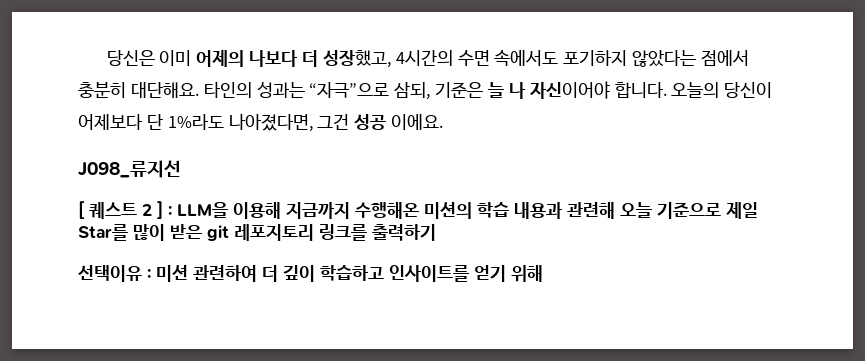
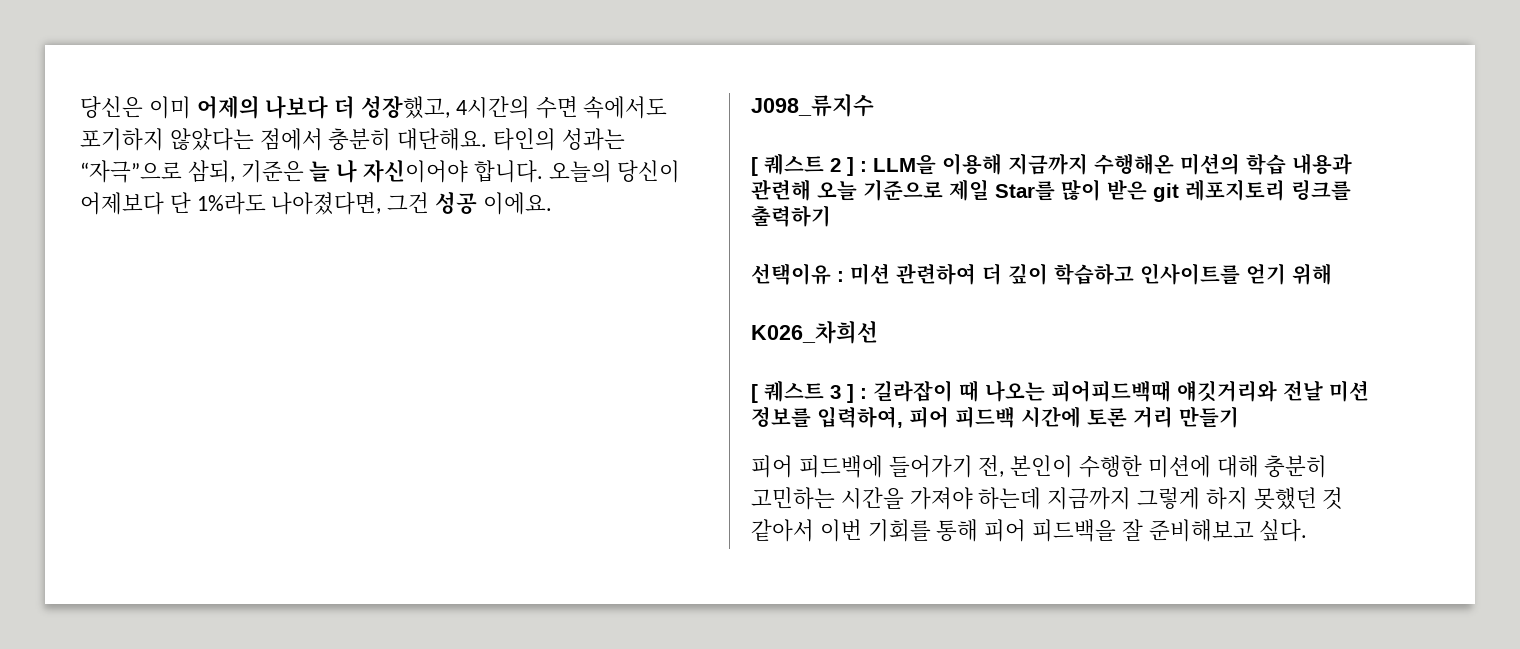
[78,160,181,178] J098_류지선 -> [751,94,874,117] J098_류지수
(543, 273) none -> [751,321,878,344] [751,380,1369,403] [751,406,1239,428] [751,455,1328,478] [751,487,1344,510] [751,519,1308,542] // K026_차희선 // [ 퀘스트 3 ] : 길라잡이 때 나오는 피어피드백때 얘깃거리와 전날 미션 정보를 입력하여, 피어 피드백 시간에 토론 거리 만들기 // 피어 피드백에 들어가기 전, 본인이 수행한 미션에 대해 충분히 고민하는 시간을 가져야 하는데 지금까지 그렇게 하지 못했던 것 같아서 이번 기회를 통해 피어 피드백을 잘 준비해보고 싶다.

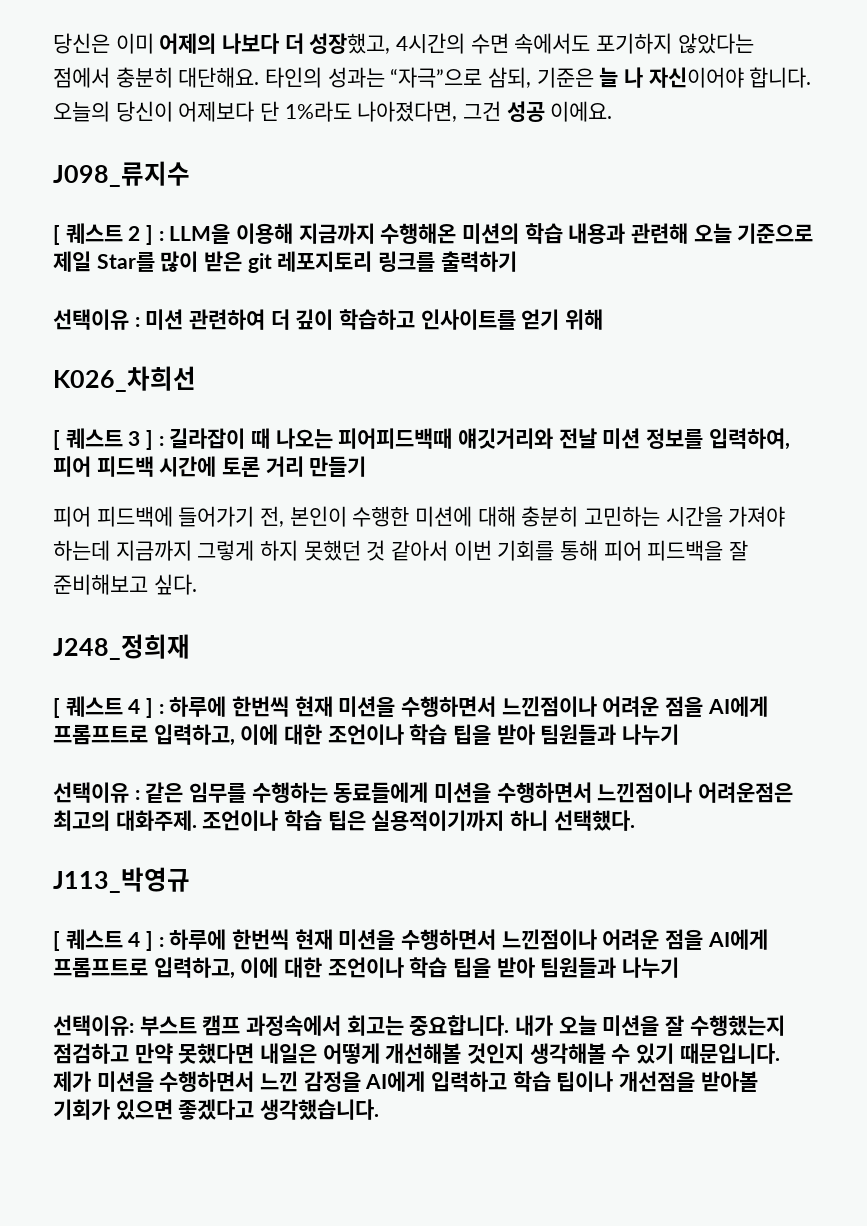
(1308, 530) none -> [53,634,190,660] [53,696,768,718] [53,724,680,746] [53,782,794,803] [53,810,635,831] [53,867,190,893] [53,929,768,951] [53,957,680,979] [53,1015,785,1036] [53,1043,780,1064] [53,1071,758,1092] [53,1099,380,1120] // J248_정희재 // [ 퀘스트 4 ] : 하루에 한번씩 현재 미션을 수행하면서 느낀점이나 어려운 점을 AI에게 프롬프트로 입력하고, 이에 대한 조언이나 학습 팁을 받아 팀원들과 나누기 // 선택이유 : 같은 임무를 수행하는 동료들에게 미션을 수행하면서 느낀점이나 어려운점은 최고의 대화주제. 조언이나 학습 팁은 실용적이기까지 하니 선택했다. // J113_박영규 // [ 퀘스트 4 ] : 하루에 한번씩 현재 미션을 수행하면서 느낀점이나 어려운 점을 AI에게 프롬프트로 입력하고, 이에 대한 조언이나 학습 팁을 받아 팀원들과 나누기 // 선택이유: 부스트 캠프 과정속에서 회고는 중요합니다. 내가 오늘 미션을 잘 수행했는지 점검하고 만약 못했다면 내일은 어떻게 개선해볼 것인지 생각해볼 수 있기 때문입니다. 제가 미션을 수행하면서 느낀 감정을 AI에게 입력하고 학습 팁이나 개선점을 받아볼 기회가 있으면 좋겠다고 생각했습니다.

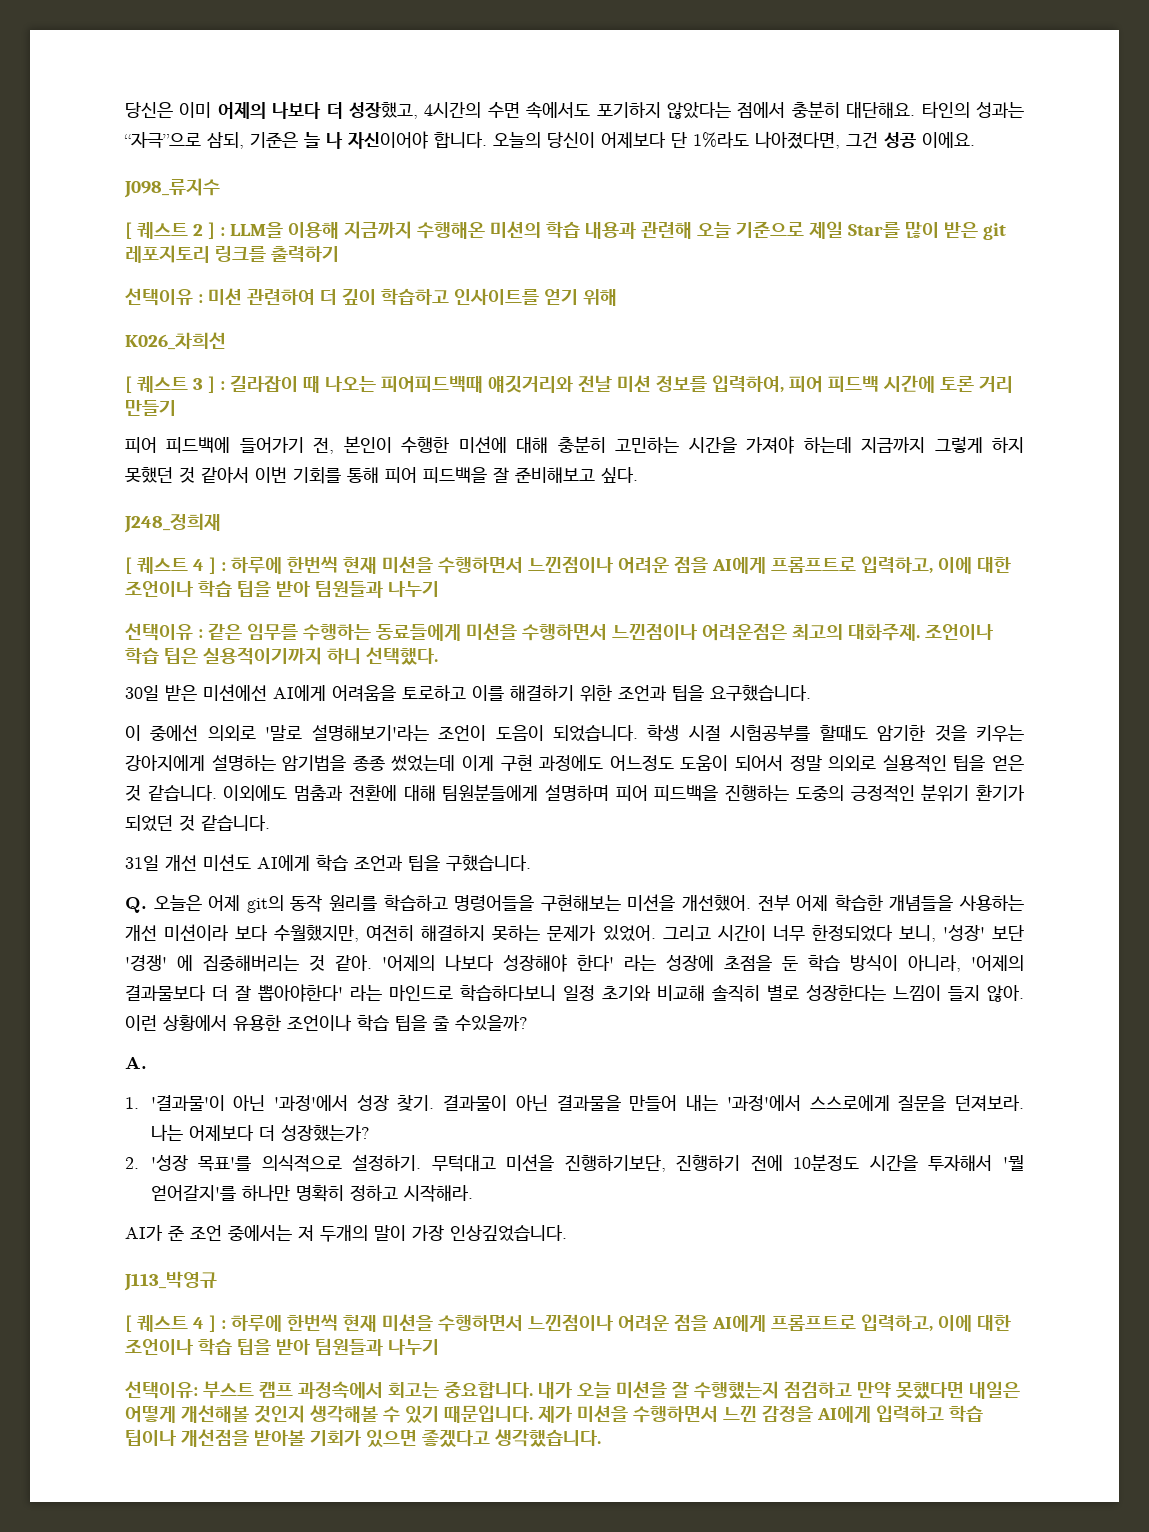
(635, 820) none -> [125,684,811,702] [125,724,1024,742] [125,754,1025,772] [125,784,1025,802] [125,815,270,832] [125,854,531,871] [125,894,1025,913] [125,924,1025,942] [125,954,1024,972] [125,984,1024,1002] [125,1014,528,1031] [125,1056,147,1069] [125,1095,1025,1111] [150,1124,370,1141] [125,1154,1025,1172] [150,1184,473,1202] [125,1225,567,1242] // 30일 받은 미션에선 AI에게 어려움을 토로하고 이를 해결하기 위한 조언과 팁을 요구했습니다. // 이 중에선 의외로 '말로 설명해보기'라는 조언이 도음이 되었습니다. 학생 시절 시험공부를 할때도 암기한 것을 키우는 강아지에게 설명하는 암기법을 종종 썼었는데 이게 구현 과정에도 어느정도 도움이 되어서 정말 의외로 실용적인 팁을 얻은 것 같습니다. 이외에도 멈춤과 전환에 대해 팀원분들에게 설명하며 피어 피드백을 진행하는 도중의 긍정적인 분위기 환기가 되었던 것 같습니다. // 31일 개선 미션도 AI에게 학습 조언과 팁을 구했습니다. // Q. 오늘은 어제 git의 동작 원리를 학습하고 명령어들을 구현해보는 미션을 개선했어. 전부 어제 학습한 개념들을 사용하는 개선 미션이라 보다 수월했지만, 여전히 해결하지 못하는 문제가 있었어. 그리고 시간이 너무 한정되었다 보니, '성장' 보단 '경쟁' 에 집중해버리는 것 같아. '어제의 나보다 성장해야 한다' 라는 성장에 초점을 둔 학습 방식이 아니라, '어제의 결과물보다 더 잘 뽑아야한다' 라는 마인드로 학습하다보니 일정 초기와 비교해 솔직히 별로 성장한다는 느낌이 들지 않아. 이런 상황에서 유용한 조언이나 학습 팁을 줄 수있을까? // A. // 1. '결과물'이 아닌 '과정'에서 성장 찾기. 결과물이 아닌 결과물을 만들어 내는 '과정'에서 스스로에게 질문을 던져보라. 나는 어제보다 더 성장했는가? // 2. '성장 목표'를 의식적으로 설정하기. 무턱대고 미션을 진행하기보단, 진행하기 전에 10분정도 시간을 투자해서 '뭘 얻어갈지'를 하나만 명확히 정하고 시작해라. // AI가 준 조언 중에서는 저 두개의 말이 가장 인상깊었습니다.

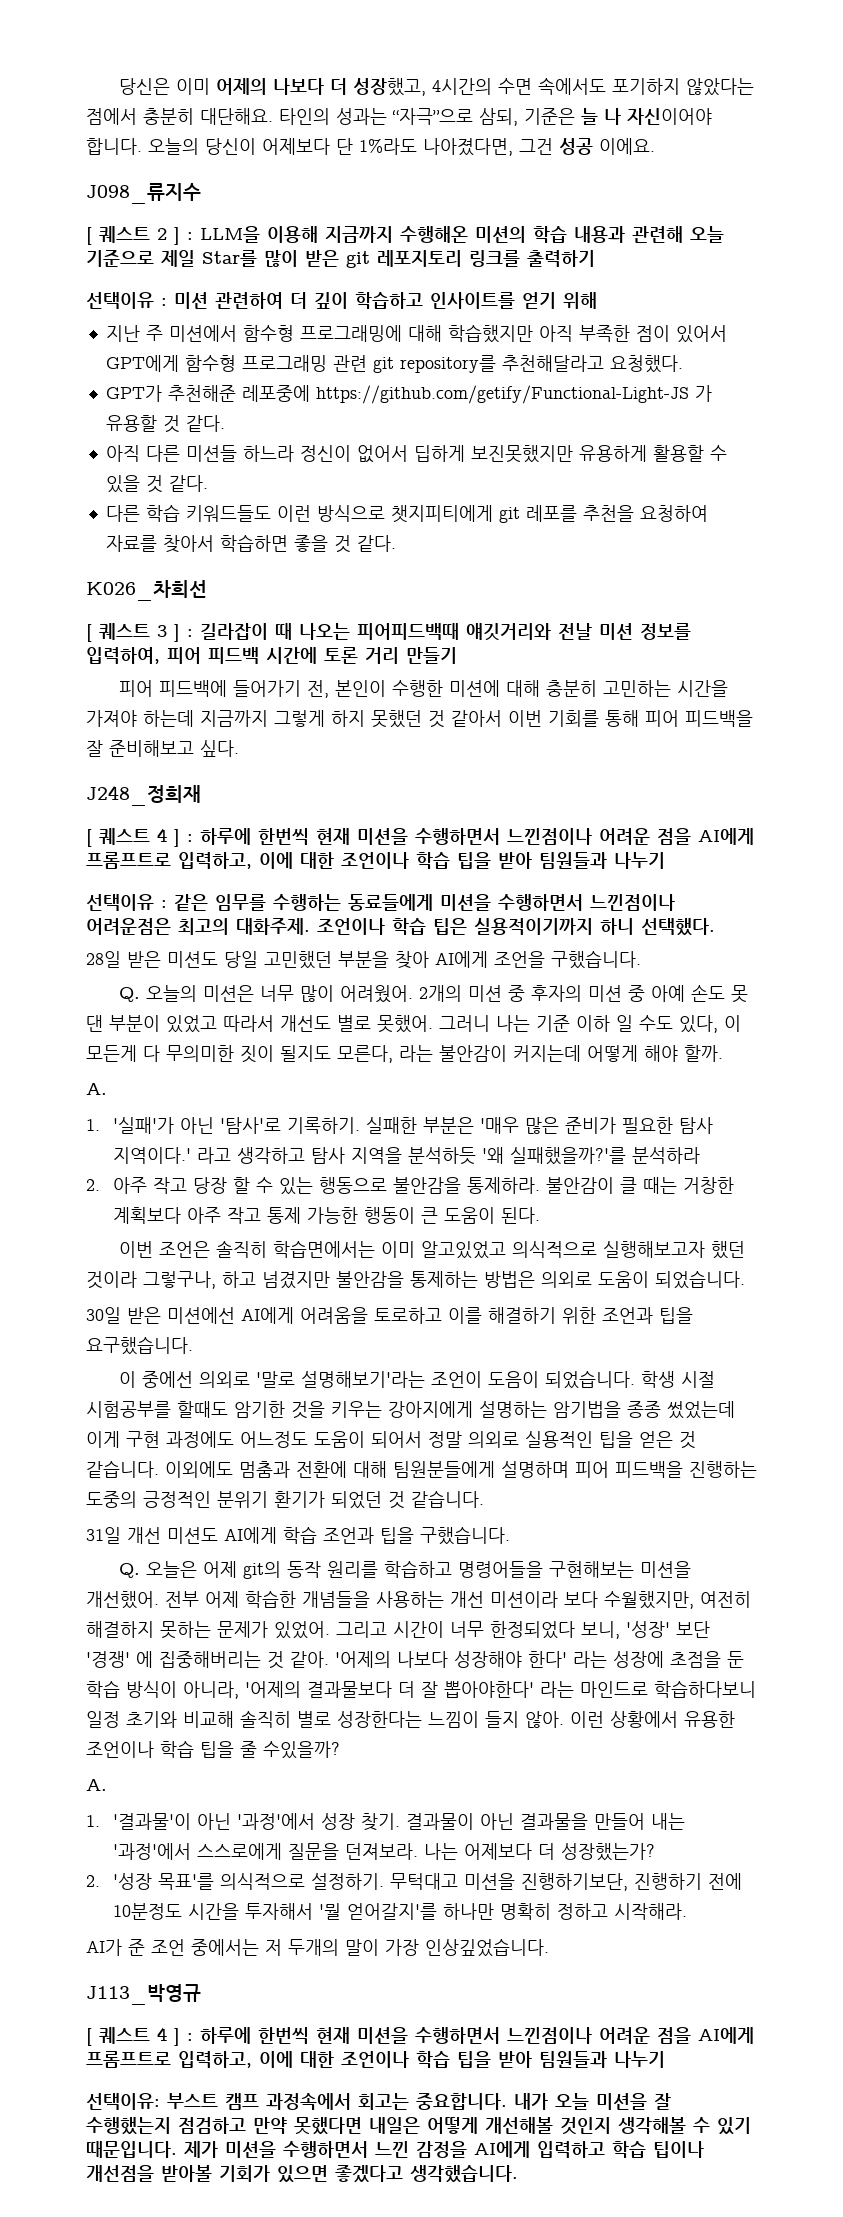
(617, 297) none -> [105,324,727,343] [105,355,683,373] [105,385,712,404] [105,415,225,433] [105,445,727,463] [105,475,208,493] [105,504,708,523] [105,534,396,553] // 지난 주 미션에서 함수형 프로그래밍에 대해 학습했지만 아직 부족한 점이 있어서 GPT에게 함수형 프로그래밍 관련 git repository를 추천해달라고 요청했다. // GPT가 추천해준 레포중에 https://github.com/getify/Functional-Light-JS 가 유용할 것 같다. // 아직 다른 미션들 하느라 정신이 없어서 딥하게 보진못했지만 유용하게 활용할 수 있을 것 같다. // 다른 학습 키워드들도 이런 방식으로 챗지피티에게 git 레포를 추천을 요청하여 자료를 찾아서 학습하면 좋을 것 같다.
(438, 656) none -> [86,950,641,969] [119,984,749,1003] [86,1015,741,1033] [86,1045,723,1063] [86,1083,107,1095] [86,1117,713,1134] [112,1147,700,1165] [86,1177,734,1195] [112,1207,540,1224] [119,1240,746,1259] [86,1270,745,1289] // 28일 받은 미션도 당일 고민했던 부분을 찾아 AI에게 조언을 구했습니다. // Q. 오늘의 미션은 너무 많이 어려웠어. 2개의 미션 중 후자의 미션 중 아예 손도 못 댄 부분이 있었고 따라서 개선도 별로 못했어. 그러니 나는 기준 이하 일 수도 있다, 이 모든게 다 무의미한 짓이 될지도 모른다, 라는 불안감이 커지는데 어떻게 해야 할까. // A. // 1. '실패'가 아닌 '탐사'로 기록하기. 실패한 부분은 '매우 많은 준비가 필요한 탐사 지역이다.' 라고 생각하고 탐사 지역을 분석하듯 '왜 실패했을까?'를 분석하라 // 2. 아주 작고 당장 할 수 있는 행동으로 불안감을 통제하라. 불안감이 클 때는 거창한 계획보다 아주 작고 통제 가능한 행동이 큰 도움이 된다. // 이번 조언은 솔직히 학습면에서는 이미 알고있었고 의식적으로 실행해보고자 했던 것이라 그렇구나, 하고 넘겼지만 불안감을 통제하는 방법은 의외로 도움이 되었습니다.

